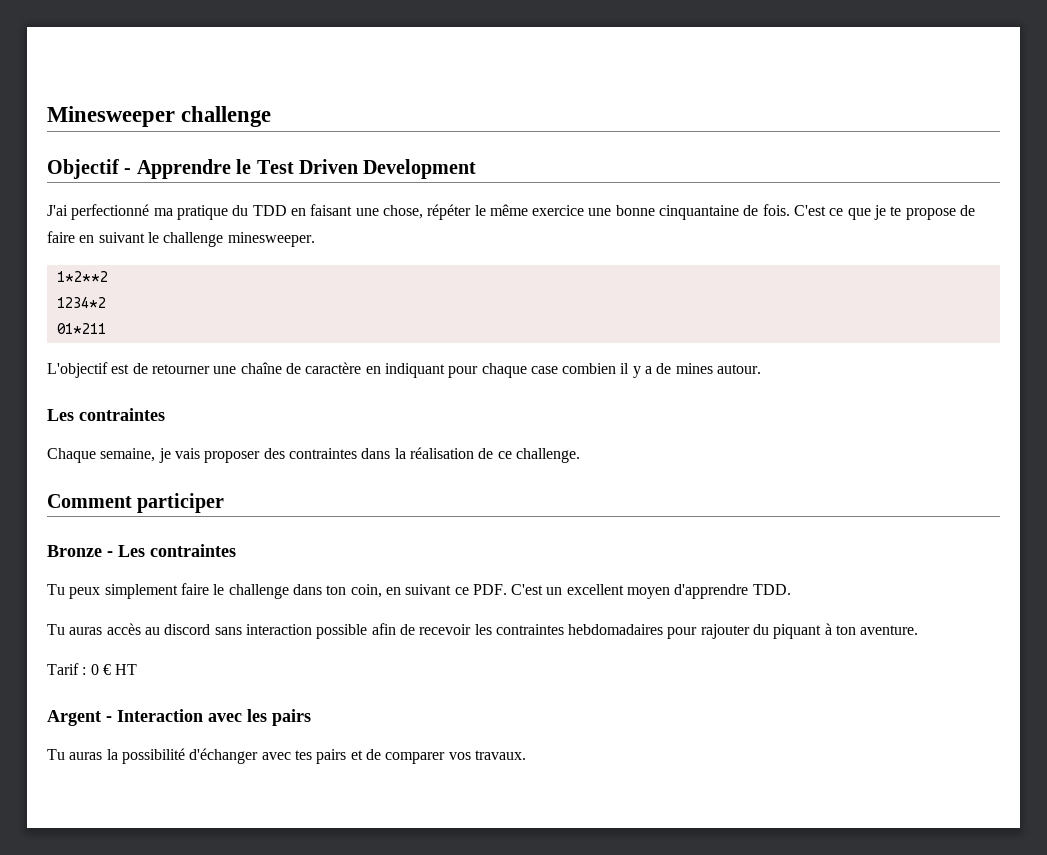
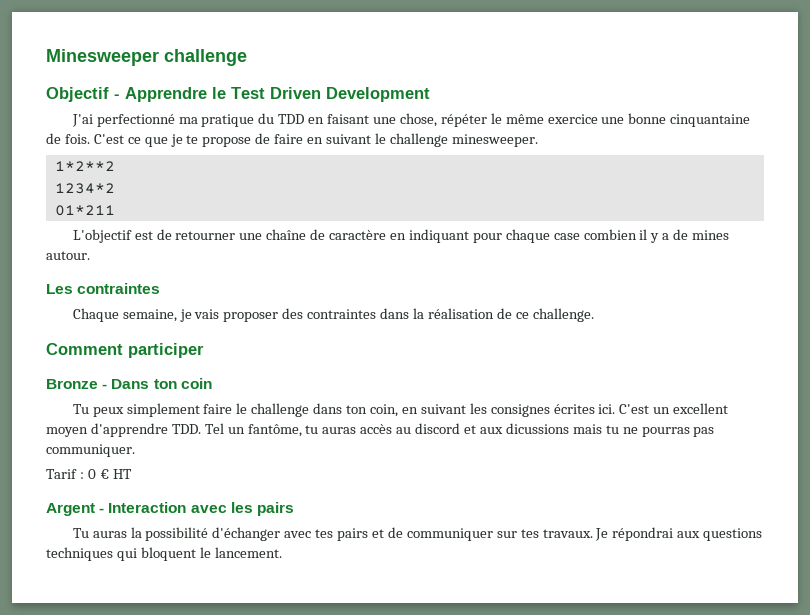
[118,544,236,557] Les contraintes -> [111,378,212,389] Dans ton coin
[454,584,507,595] ce PDF. -> [469,403,616,417] les consignes écrites ici.
[47,623,919,639] // Tu auras accès au discord sans interaction possible afin de recevoir les contraintes hebdomadaires pour rajouter du piquant à ton aventure. -> [204,423,715,437] [46,444,135,457] Tel un fantôme, tu auras accès au discord et aux dicussions mais tu ne pourras pas communiquer.
[385,750,526,764] comparer vos travaux. -> [406,527,763,541] [46,547,282,561] communiquer sur tes travaux. Je répondrai aux questions techniques qui bloquent le lancement.

